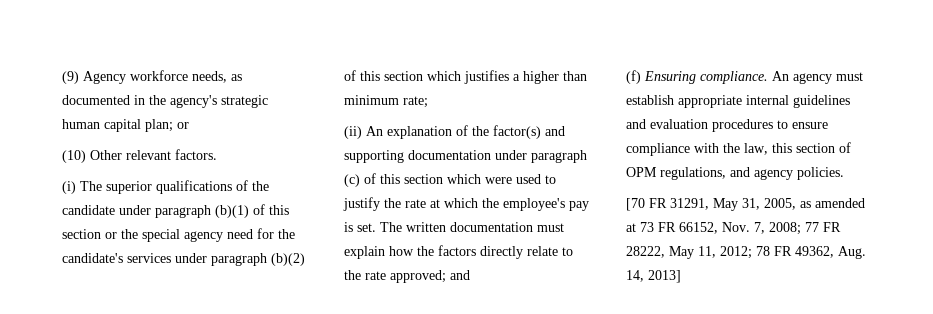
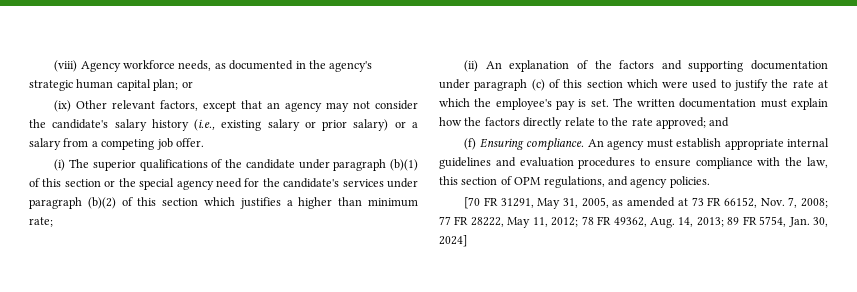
[62,71,79,84] (9) -> [54,60,78,72] (viii)
[62,150,86,163] (10) -> [54,100,72,112] (ix)
[175,149,217,160] factors. -> [160,100,418,112] [29,119,418,131] [29,138,204,150] factors, except that an agency may not consider the candidate's salary history (i.e., existing salary or prior salary) or a salary from a competing job offer.
[493,125,541,139] factor(s) -> [619,60,655,69] factors
[648,270,681,283] 2013] -> [696,216,828,227] [439,235,467,247] 2013; 89 FR 5754, Jan. 30, 2024]

